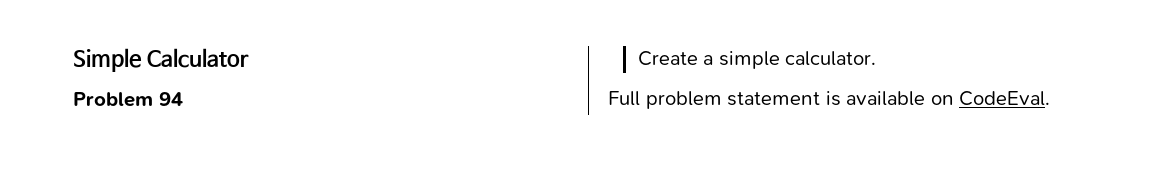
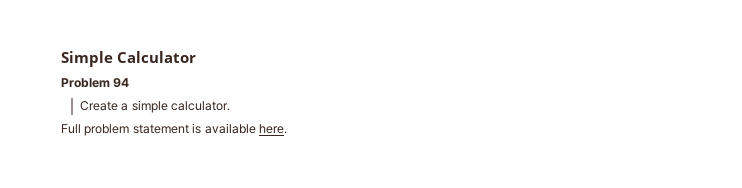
[930,91,1051,106] on CodeEval. -> [258,124,287,134] here.

